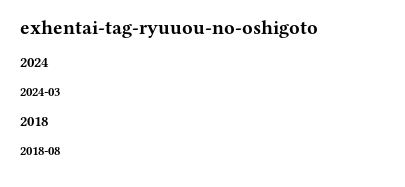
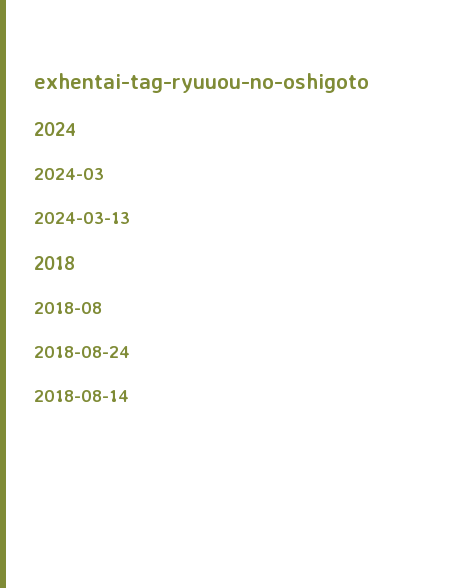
(60, 92) none -> [34,212,130,224] // 2024-03-13
(60, 151) none -> [34,346,130,358] [34,390,129,402] // 2018-08-24 // 2018-08-14

